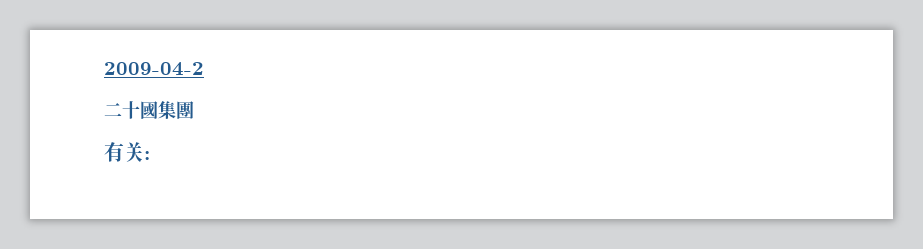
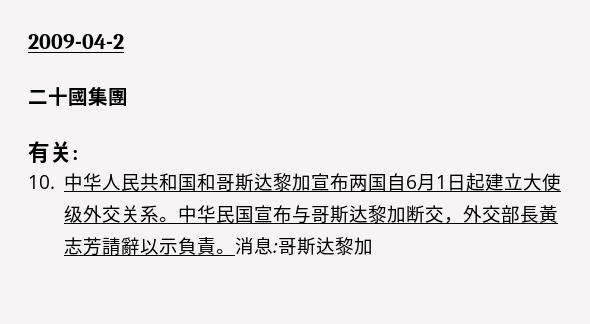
(150, 155) none -> [28,173,562,192] [64,205,559,224] [64,237,374,256] // 10.中华人民共和国和哥斯达黎加宣布两国自6月1日起建立大使级外交关系。中华民国宣布与哥斯达黎加断交，外交部長黃志芳請辭以示負責。消息:哥斯达黎加

